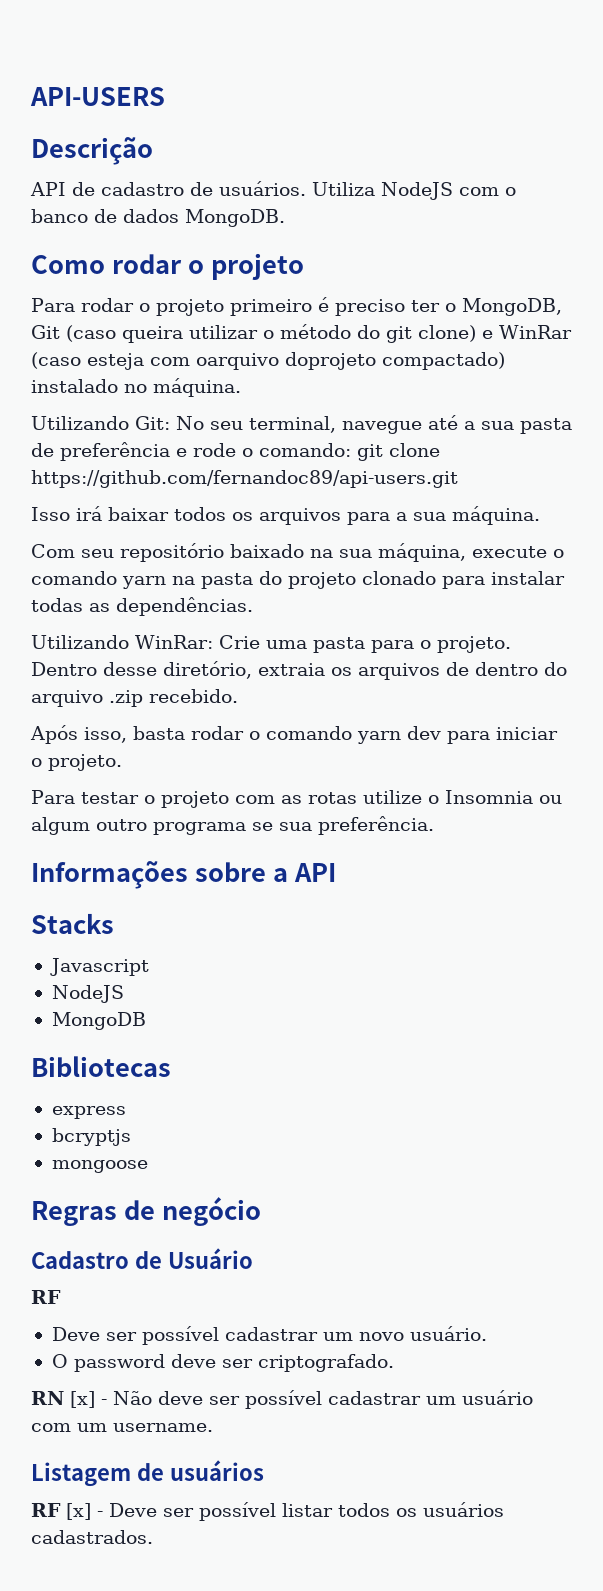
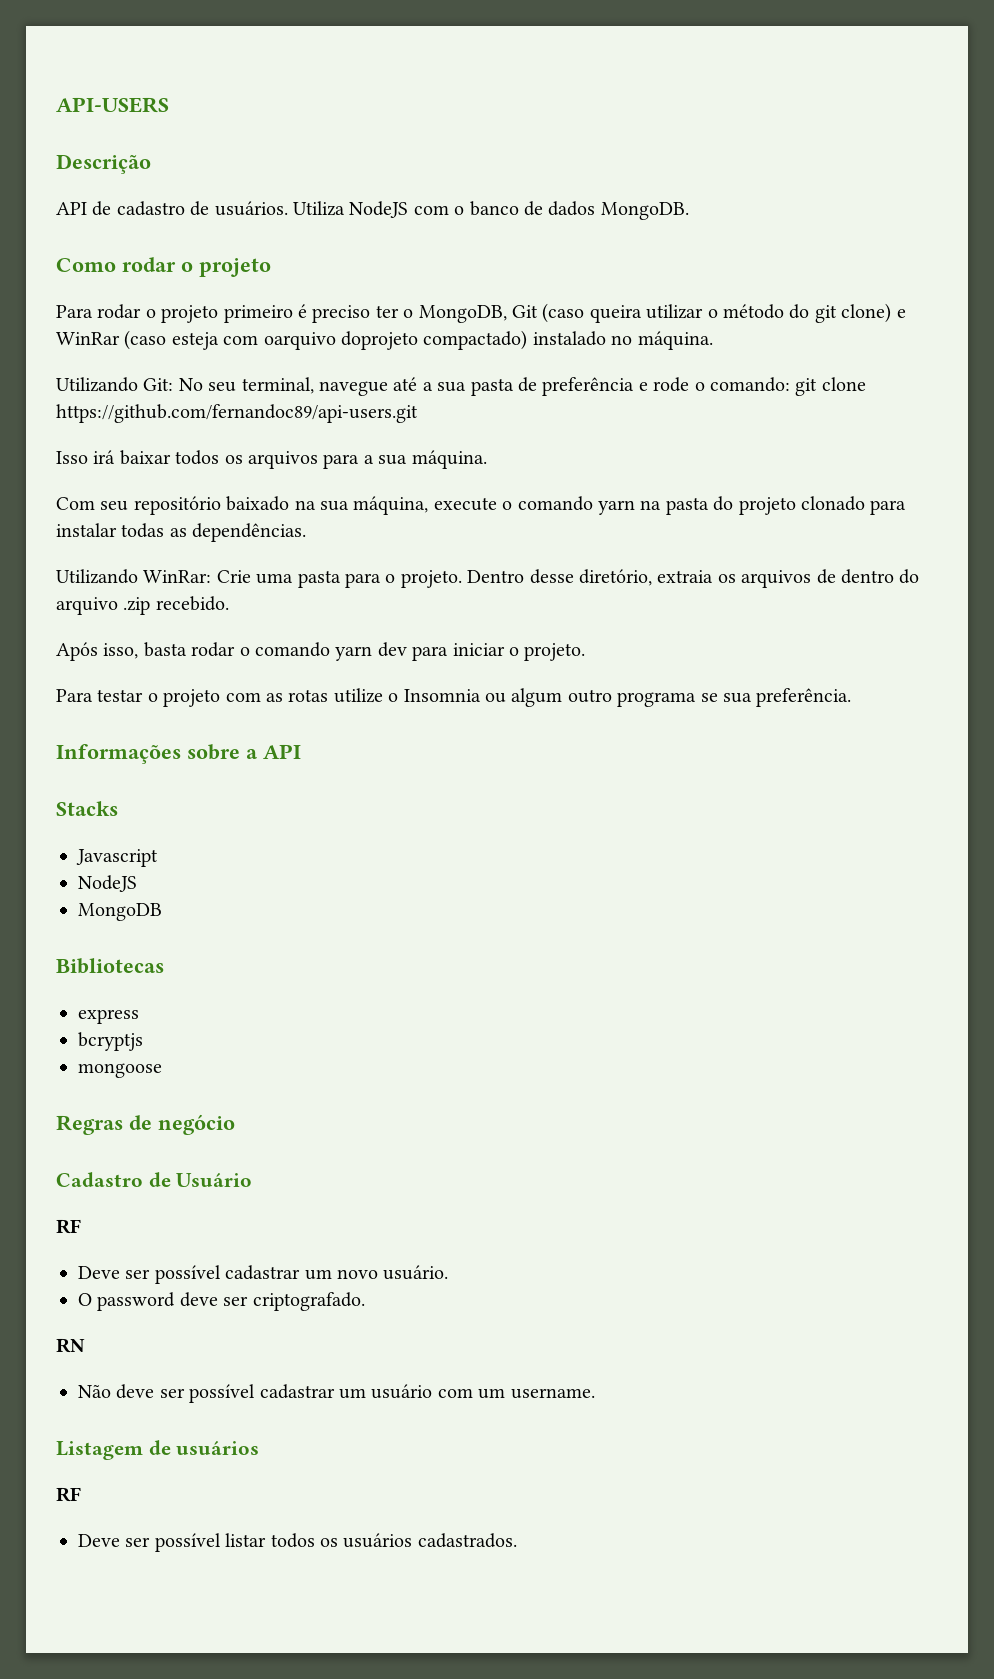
[70,1391,107,1408] [x] - -> (85, 1345) //
[66,1503,103,1520] [x] - -> (81, 1494) //

